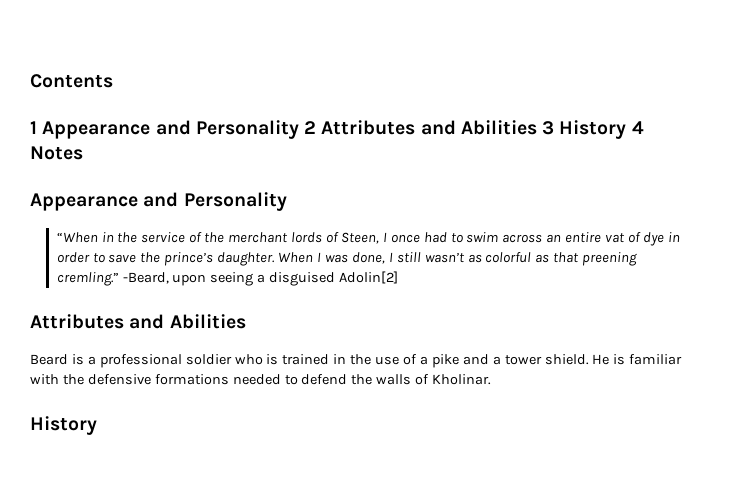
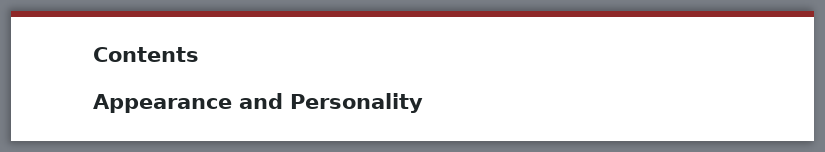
[30,120,644,139] [30,146,83,160] [30,192,287,211] [56,232,680,246] [56,252,638,266] [56,271,399,286] [30,314,246,329] [30,354,683,368] [30,374,492,385] [30,416,97,435] 1 Appearance and Personality 2 Attributes and Abilities 3 History 4 Notes // Appearance and Personality // “When in the service of the merchant lords of Steen, I once had to swim across an entire vat of dye in order to save the prince’s daughter. When I was done, I still wasn’t as colorful as that preening cremling.” -Beard, upon seeing a disguised Adolin[2] // Attributes and Abilities // Beard is a professional soldier who is trained in the use of a pike and a tower shield. He is familiar with the defensive formations needed to defend the walls of Kholinar. // History -> [93,93,423,113] Appearance and Personality

